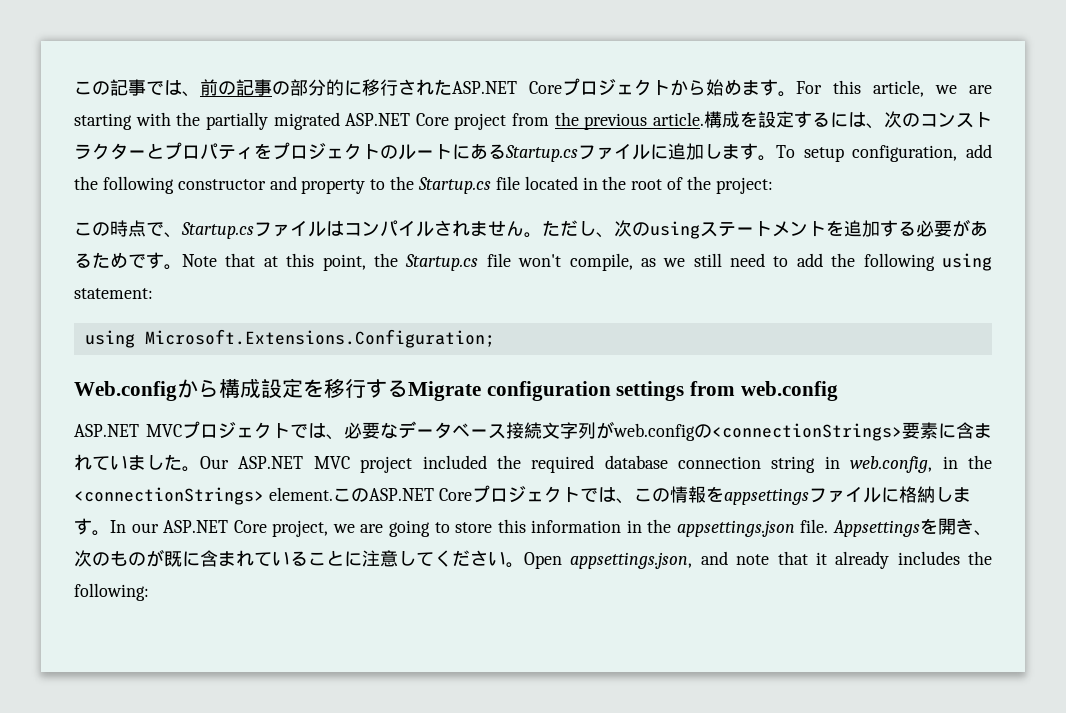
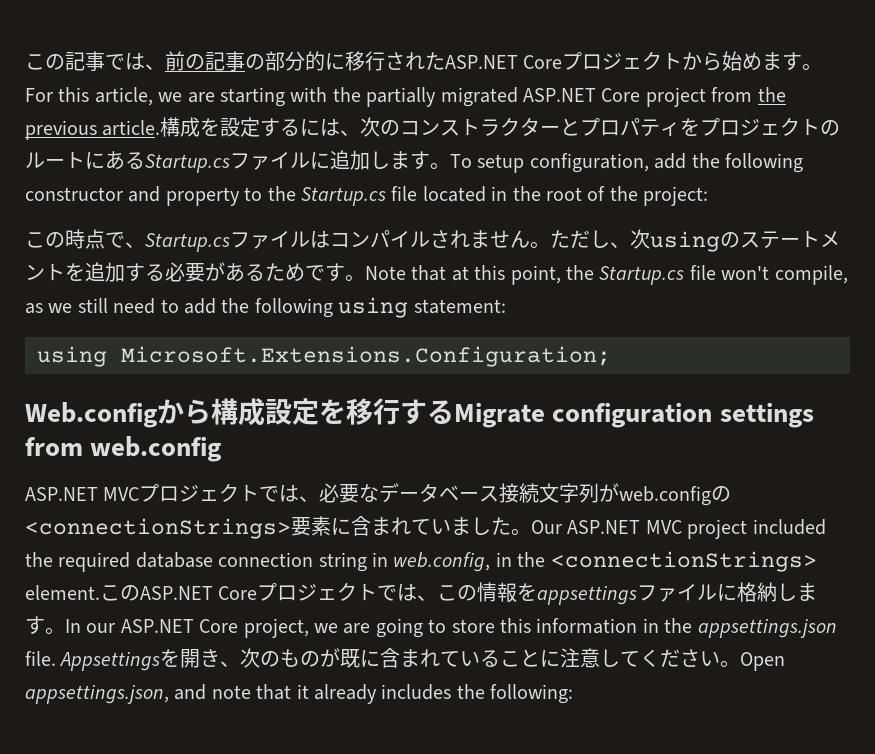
[632,221,700,239] のusing -> [650,231,740,252] usingの

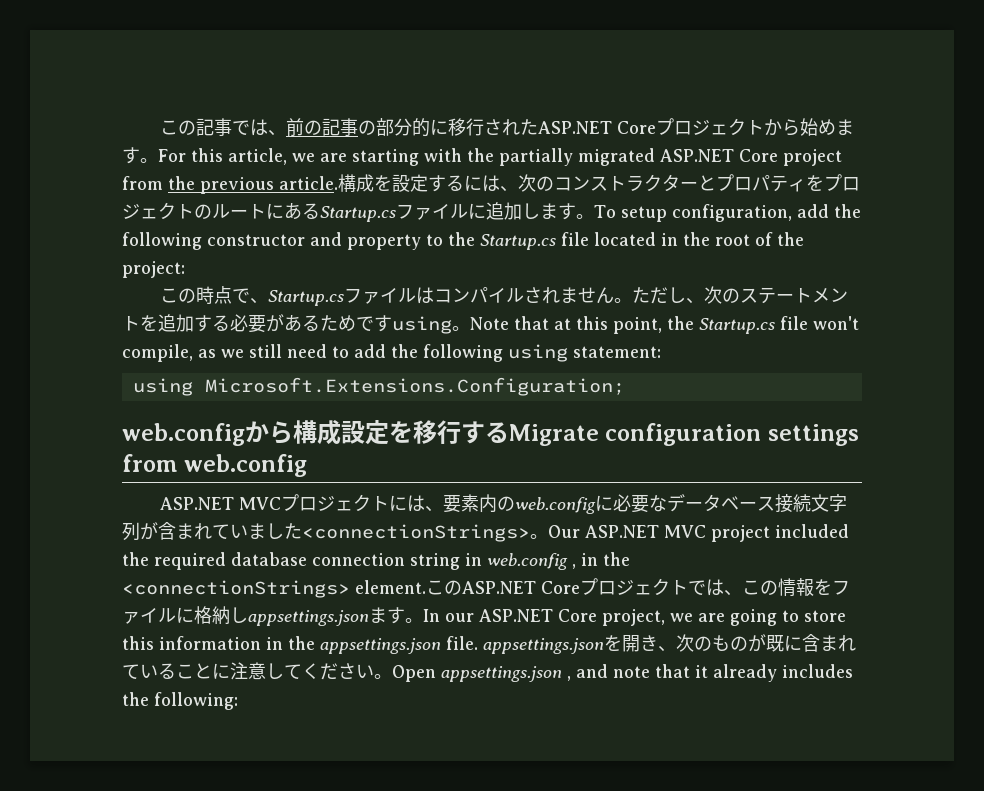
[650,231,720,252] using -> (722, 295) none
(345, 272) none -> [392,316,452,334] using
[25,402,157,428] Web.config -> [122,423,245,446] web.config
[259,484,320,502] では、 -> [388,494,613,514] には、要素内のweb.configに
[619,486,732,506] [25,516,351,539] web.configの<connectionStrings>要素に -> (158, 531) none
(511, 526) none -> [302,524,530,542] <connectionStrings>
[393,552,491,572] web.config, -> [487,553,576,570] web.config ,
[537,585,638,605] appsettings -> (832, 587) none
(798, 592) none -> [248,610,369,626] appsettings.json
[59,651,161,671] Appsettings -> [483,638,604,654] appsettings.json
[25,684,169,704] appsettings.json, -> [441,666,571,682] appsettings.json ,

